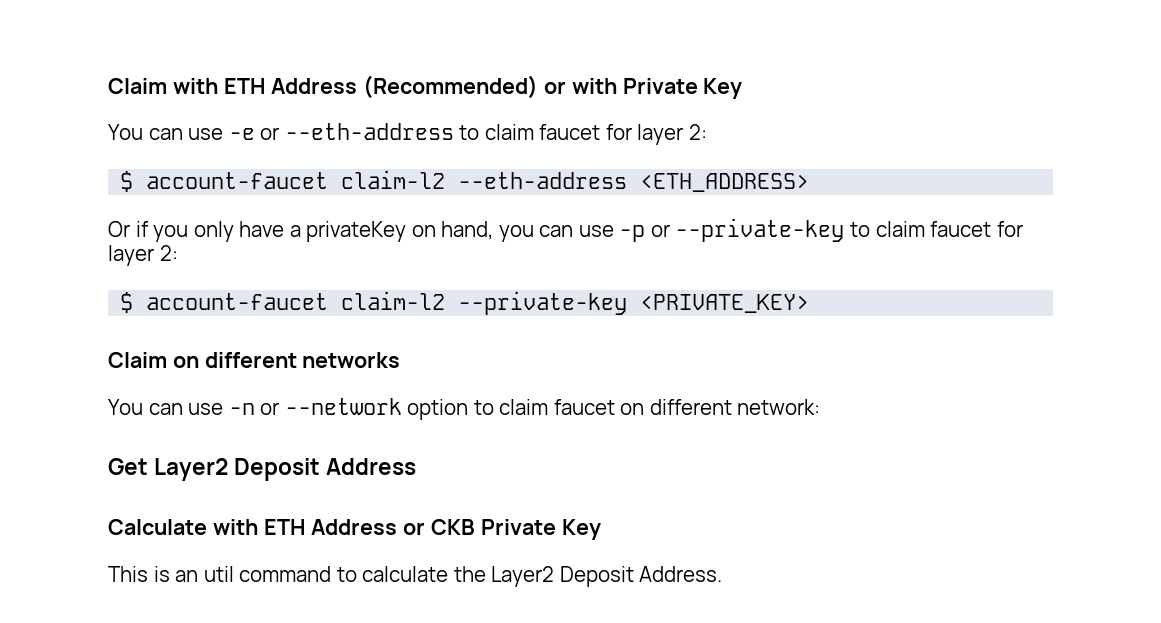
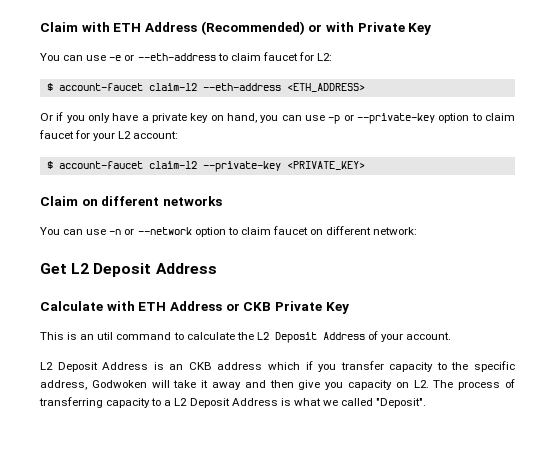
[637,124,707,145] layer 2: -> [317,53,333,61] L2:
[306,221,407,242] privateKey -> [152,113,209,123] private key
[850,221,1023,237] [108,245,178,266] to claim faucet for layer 2: -> [438,113,515,123] [39,130,179,141] option to claim faucet for your L2 account:
[154,458,229,481] Layer2 -> [71,263,90,274] L2
[491,566,723,587] Layer2 Deposit Address. -> [256,331,452,343] [40,361,515,372] [40,379,516,390] [39,397,427,408] L2 Deposit Address of your account. // L2 Deposit Address is an CKB address which if you transfer capacity to the specific address, Godwoken will take it away and then give you capacity on L2. The process of transferring capacity to a L2 Deposit Address is what we called "Deposit".

